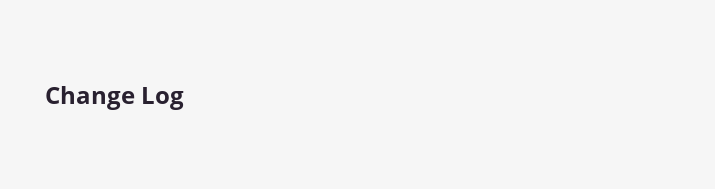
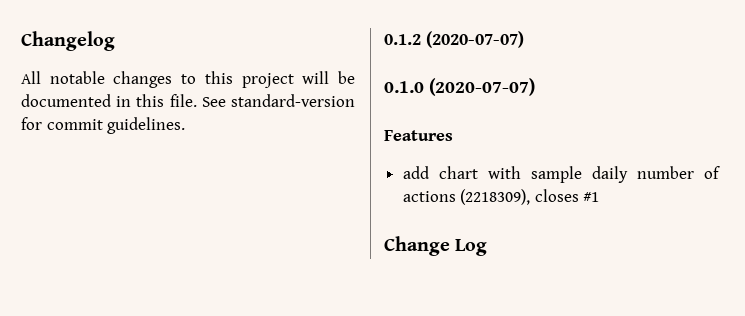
(45, 98) none -> [21,31,115,51] [21,71,356,88] [21,94,355,107] [21,117,186,134] [384,31,524,48] [384,78,535,96] [384,130,453,141] [402,166,720,183] [402,189,600,205] Changelog // All notable changes to this project will be documented in this file. See standard-version for commit guidelines. // 0.1.2 (2020-07-07) // 0.1.0 (2020-07-07) // Features // add chart with sample daily number of actions (2218309), closes #1 //

